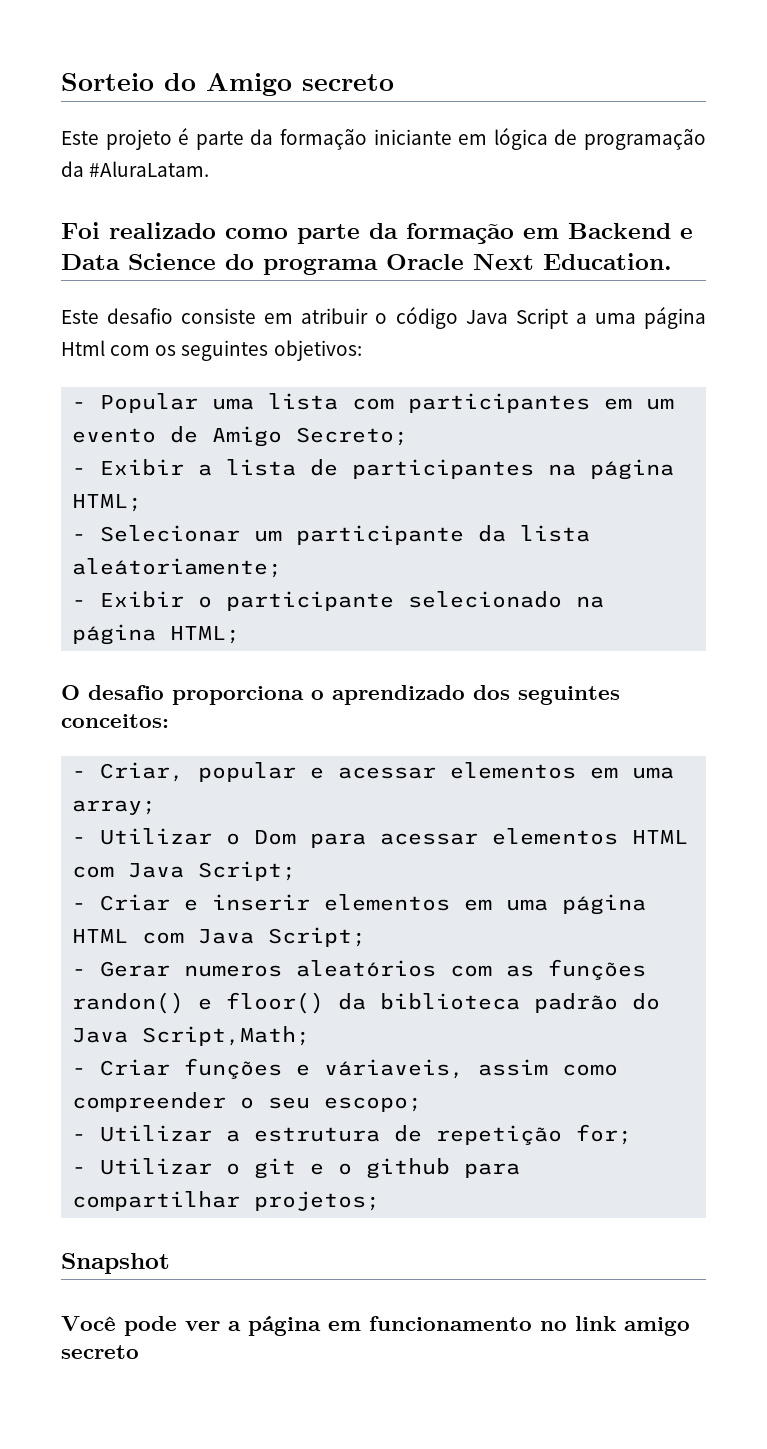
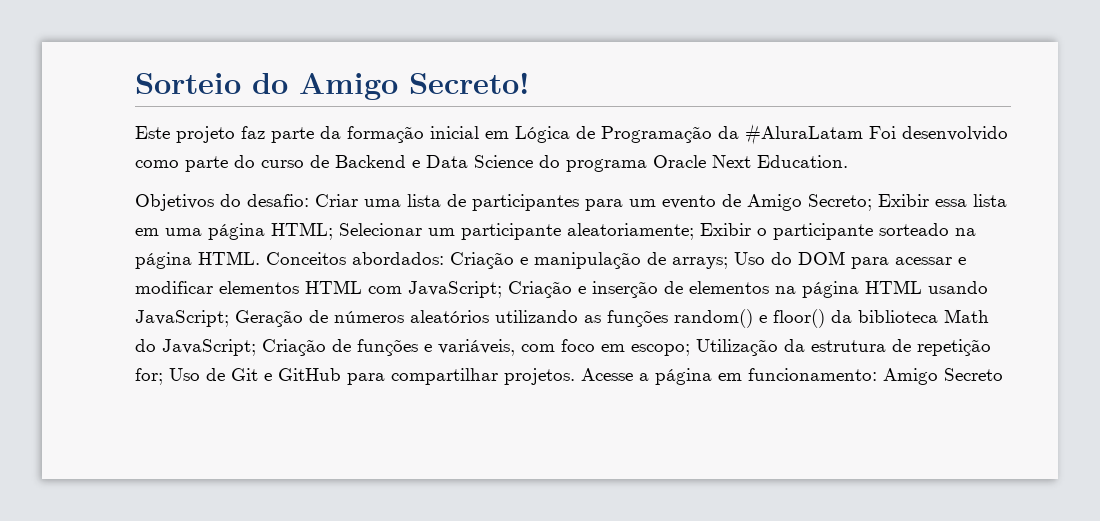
[302,74,394,91] secreto -> [409,72,530,94] Secreto!
[178,128,707,150] [61,161,210,177] [61,222,559,244] é parte da formação iniciante em lógica de programação da #AluraLatam. // Foi realizado como parte da formação em -> [241,124,1008,145] [135,155,329,172] faz parte da formação inicial em Lógica de Programação da #AluraLatam Foi desenvolvido como parte do curso de
[61,307,707,329] [61,340,362,361] [72,393,633,413] Este desafio consiste em atribuir o código Java Script a uma página Html com os seguintes objetivos: // - Popular uma lista com participantes em -> [135,194,623,211] Objetivos do desafio: Criar uma lista de participantes para
[72,459,675,480] [72,494,143,512] [72,534,87,541] // - Exibir a lista de participantes na página HTML; // - -> [878,194,1007,207] [135,222,333,240] Exibir essa lista em uma página HTML;
[478,525,591,542] [72,558,283,578] [72,600,87,607] da lista aleátoriamente; // - -> [567,223,694,240] aleatoriamente;
[408,591,605,608] [72,624,241,645] [61,685,620,705] [61,714,169,728] [72,762,675,782] [72,800,157,815] [72,828,689,848] [72,861,297,881] [72,894,647,915] [72,927,367,947] [72,960,493,977] selecionado na página HTML; // O desafio proporciona o aprendizado dos seguintes conceitos: // - Criar, popular e acessar elementos em uma array; // - Utilizar o Dom para acessar elementos HTML com Java Script; // - Criar e inserir elementos em uma página HTML com Java Script; // - Gerar numeros aleatórios com -> [879,223,976,236] [135,251,966,269] [135,280,988,298] [135,310,578,327] sorteado na página HTML. Conceitos abordados: Criação e manipulação de arrays; Uso do DOM para acessar e modificar elementos HTML com JavaScript; Criação e inserção de elementos na página HTML usando JavaScript; Geração de números aleatórios utilizando
[72,992,185,1014] randon() -> [674,309,753,328] random()
[534,993,661,1013] [72,1026,311,1046] [72,1058,619,1079] [72,1092,423,1112] [72,1124,633,1145] [72,1158,521,1179] [72,1191,381,1211] [61,1253,170,1274] [61,1316,690,1336] [61,1345,139,1359] padrão do Java Script,Math; // - Criar funções e váriaveis, assim como compreender o seu escopo; // - Utilizar a estrutura de repetição for; // - Utilizar o git e o github para compartilhar projetos; // Snapshot // Você pode ver a página em funcionamento no link amigo secreto -> [944,309,989,323] [135,339,991,356] [135,368,1003,385] Math do JavaScript; Criação de funções e variáveis, com foco em escopo; Utilização da estrutura de repetição for; Uso de Git e GitHub para compartilhar projetos. Acesse a página em funcionamento: Amigo Secreto

